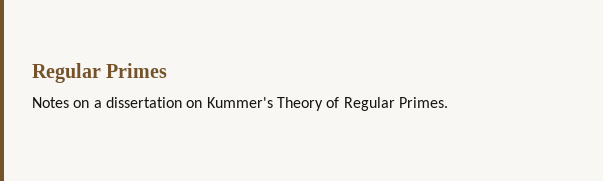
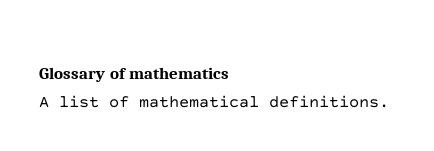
[32,63,168,83] [32,97,448,111] Regular Primes // Notes on a dissertation on Kummer's Theory of Regular Primes. -> [39,67,230,82] [39,95,389,108] Glossary of mathematics // A list of mathematical definitions.

